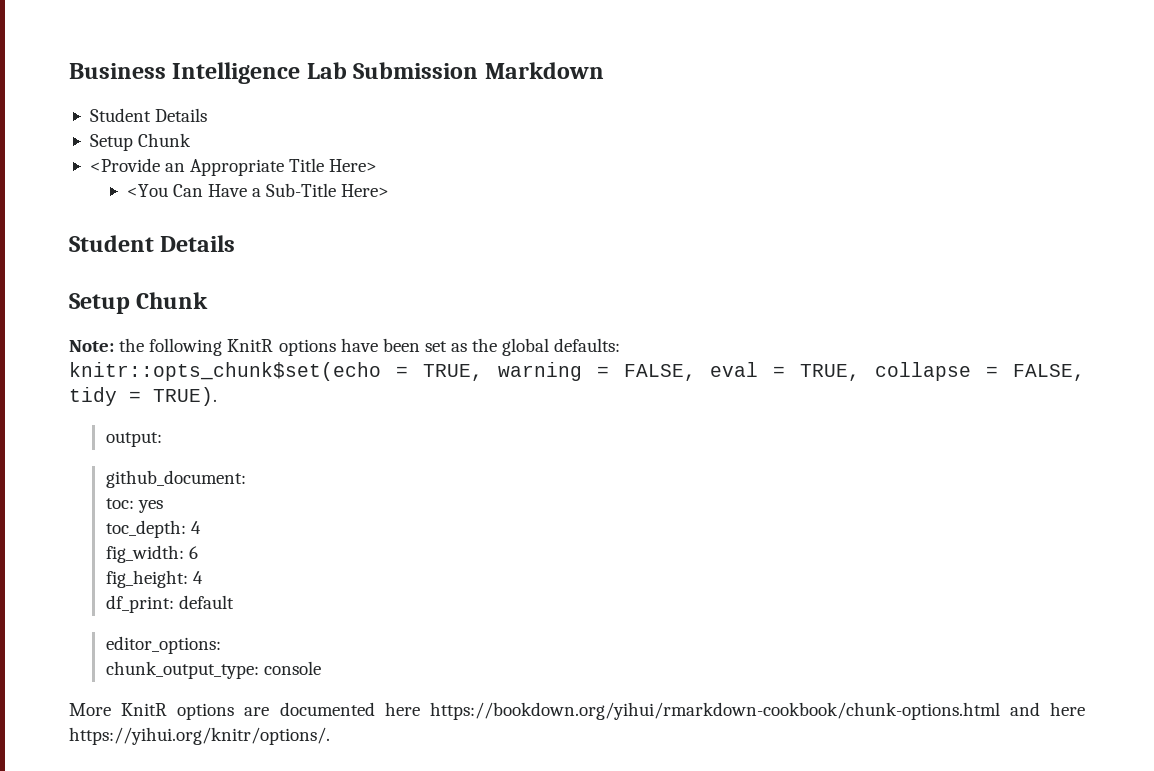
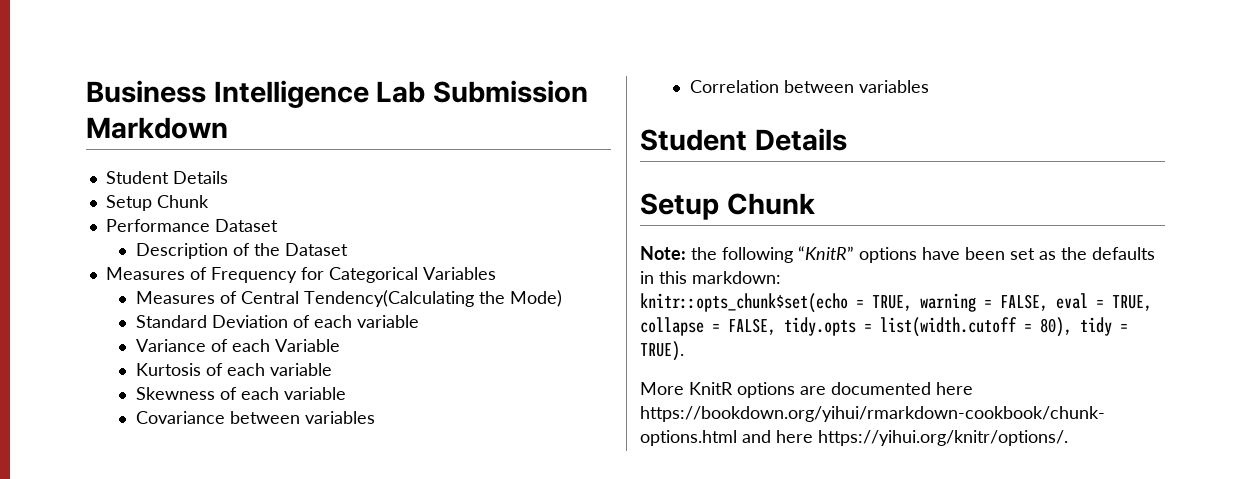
[89,158,378,176] [126,183,390,197] <Provide an Appropriate Title Here> // <You Can Have a Sub-Title Here> -> [105,219,278,232] [135,243,348,259] [105,267,496,283] [135,290,562,307] [135,315,419,328] [135,339,340,352] [135,363,332,376] [135,387,346,400] [135,411,375,424] [689,80,929,93] Performance Dataset // Description of the Dataset // Measures of Frequency for Categorical Variables // Measures of Central Tendency(Calculating the Mode) // Standard Deviation of each variable // Variance of each Variable // Kurtosis of each variable // Skewness of each variable // Covariance between variables // Correlation between variables
[227,339,274,352] KnitR -> [798,246,854,260] “KnitR”
[502,338,621,356] global defaults: -> [1092,247,1155,260] [640,271,781,284] defaults in this markdown:
[69,387,217,406] [105,432,162,447] [105,470,246,488] [105,498,163,513] [105,520,201,538] [105,545,198,563] [105,570,203,588] [105,595,234,613] [105,636,221,654] [105,661,321,679] tidy = TRUE). // output: // github_document: // toc: yes // toc_depth: 4 // fig_width: 6 // fig_height: 4 // df_print: default // editor_options: // chunk_output_type: console -> [784,317,1128,337] [640,341,684,361] tidy.opts = list(width.cutoff = 80), tidy = TRUE).

